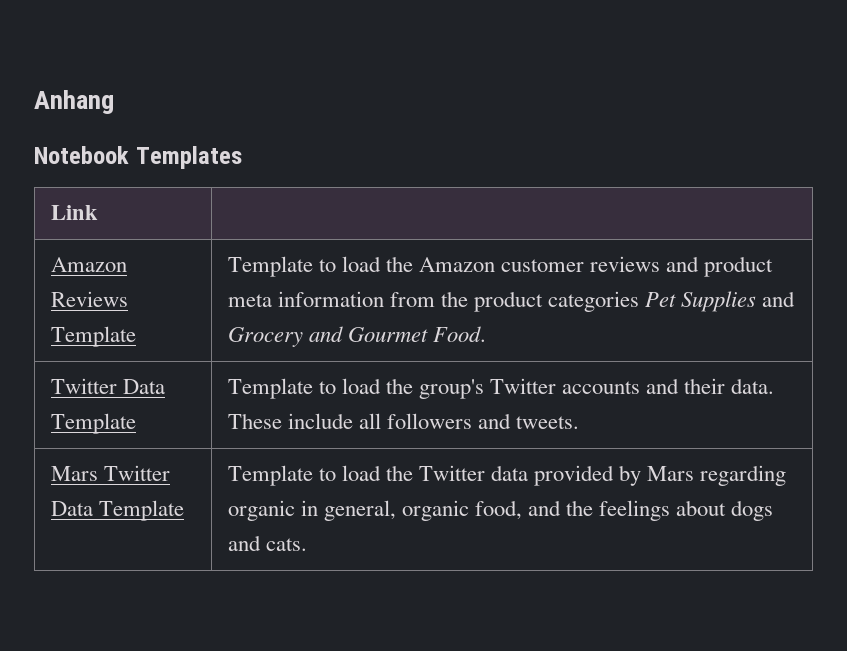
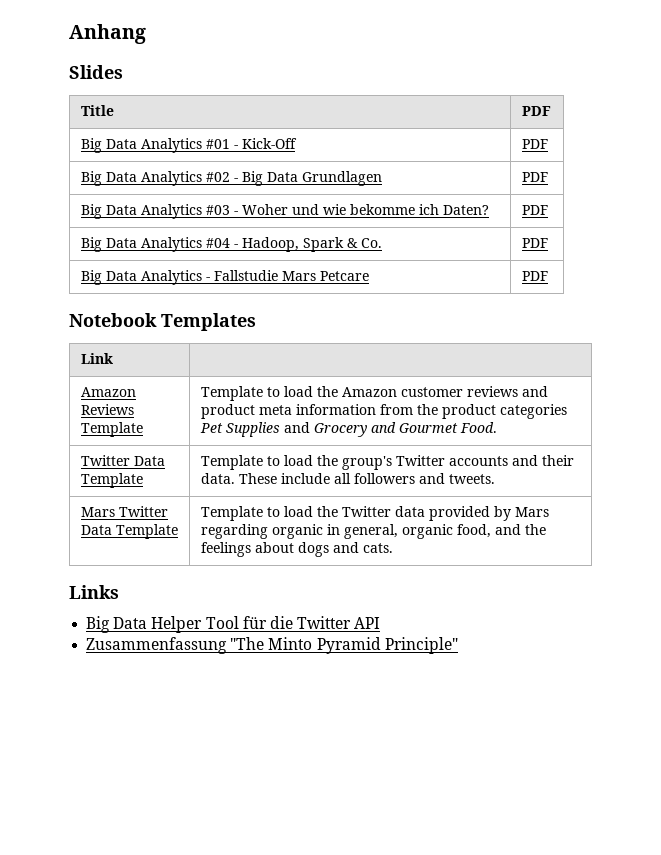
(114, 102) none -> [69,65,123,79] [80,105,114,116] [521,106,551,116] [80,138,297,153] [521,139,548,149] [80,171,382,186] [521,172,548,182] [80,204,489,219] [521,205,548,215] [80,237,382,252] [521,238,548,248] [80,270,369,285] [521,271,548,281] // Slides // Title | PDF // Big Data Analytics #01 - Kick-Off | PDF // Big Data Analytics #02 - Big Data Grundlagen | PDF // Big Data Analytics #03 - Woher und wie bekomme ich Daten? | PDF // Big Data Analytics #04 - Hadoop, Spark & Co. | PDF // Big Data Analytics - Fallstudie Mars Petcare | PDF
(307, 544) none -> [69,585,119,599] [86,616,381,633] [86,637,458,654] // Links // Big Data Helper Tool für die Twitter API // Zusammenfassung "The Minto Pyramid Principle"

